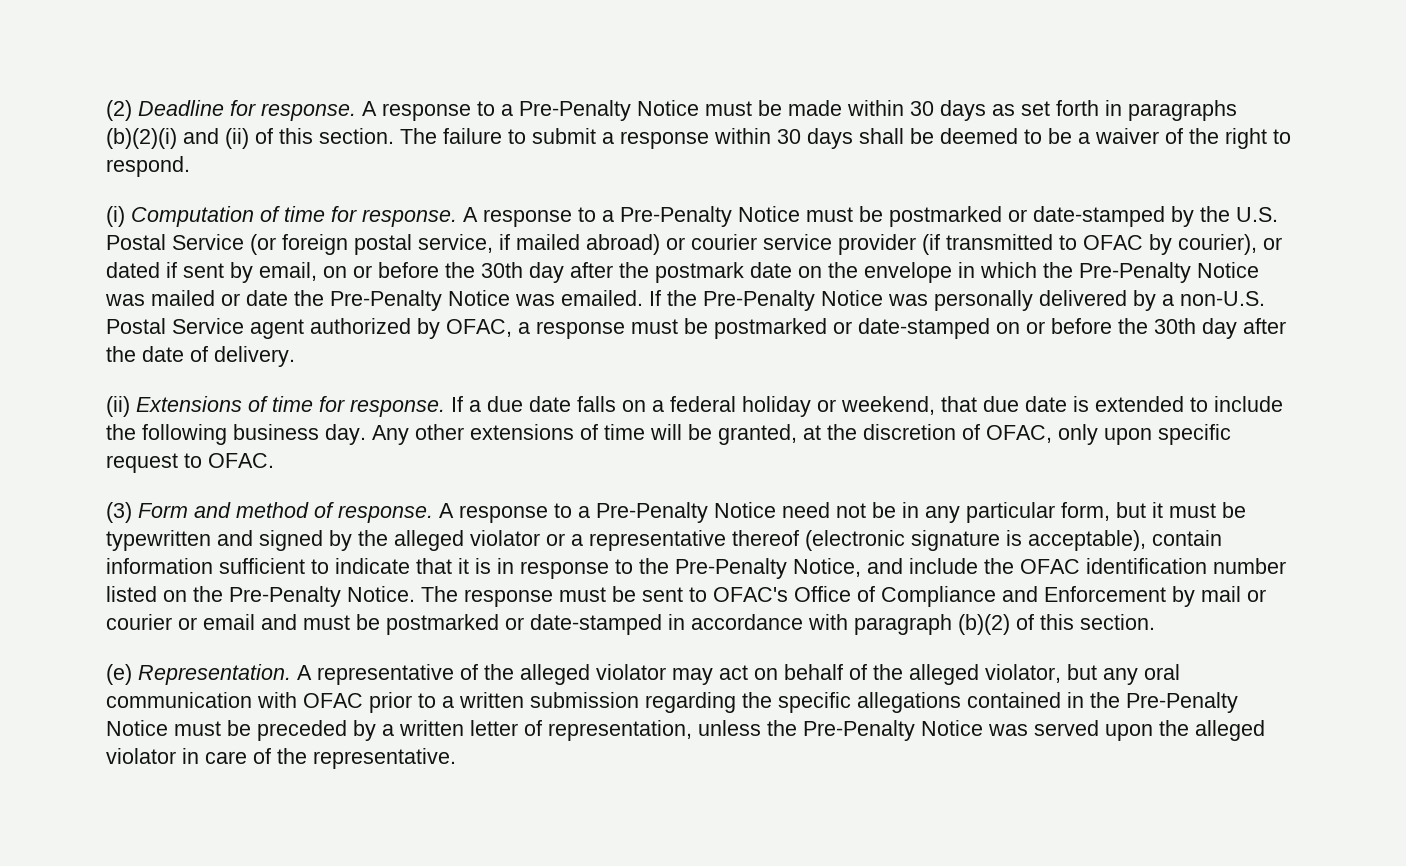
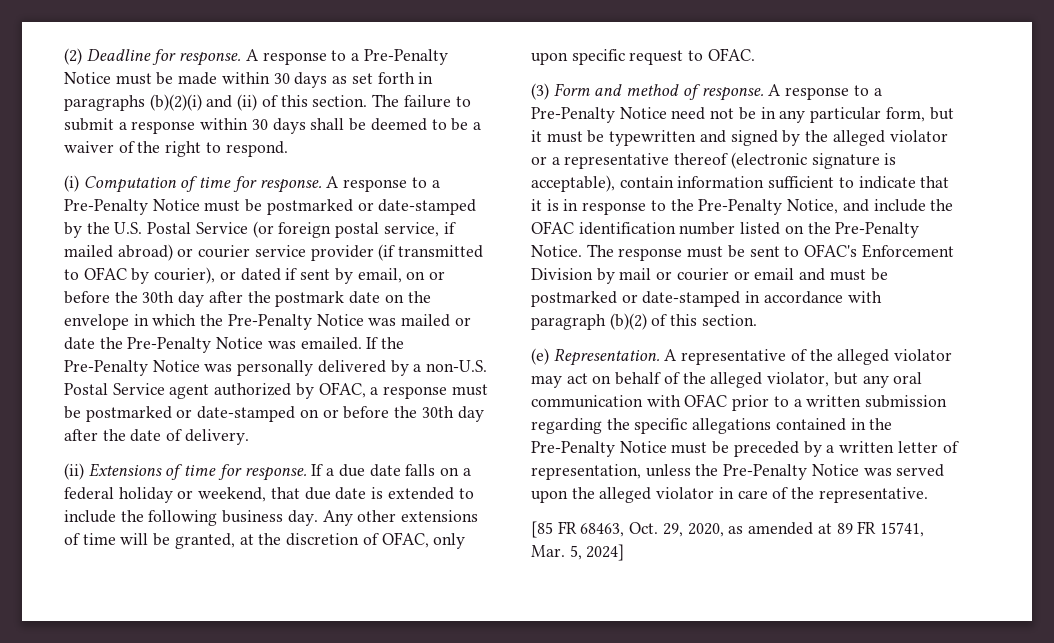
[794,586,1166,607] Office of Compliance and Enforcement -> [861,244,954,258] [531,268,593,280] Enforcement Division
(456, 758) none -> [531,521,924,538] [531,544,625,561] // [85 FR 68463, Oct. 29, 2020, as amended at 89 FR 15741, Mar. 5, 2024]

